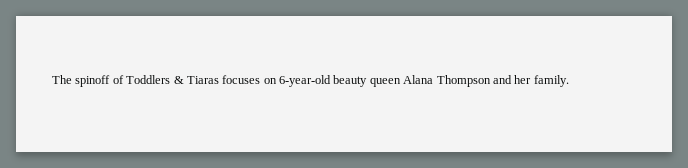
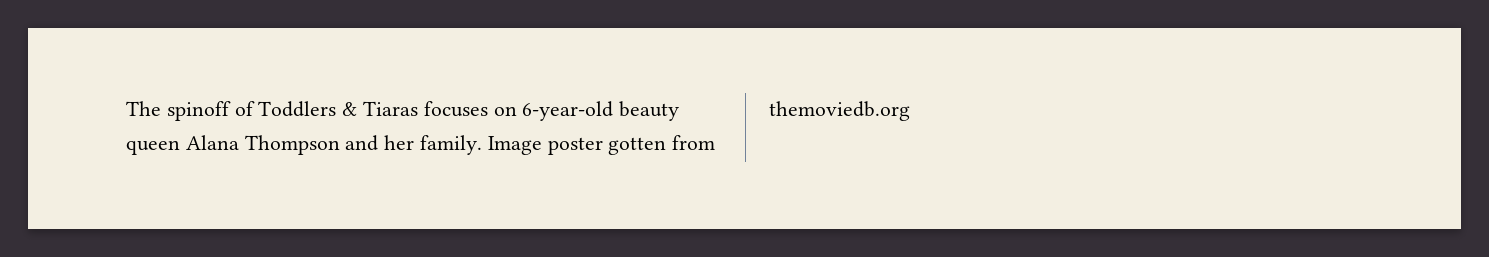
(569, 81) none -> [487,135,716,155] [769,101,910,121] Image poster gotten from themoviedb.org

